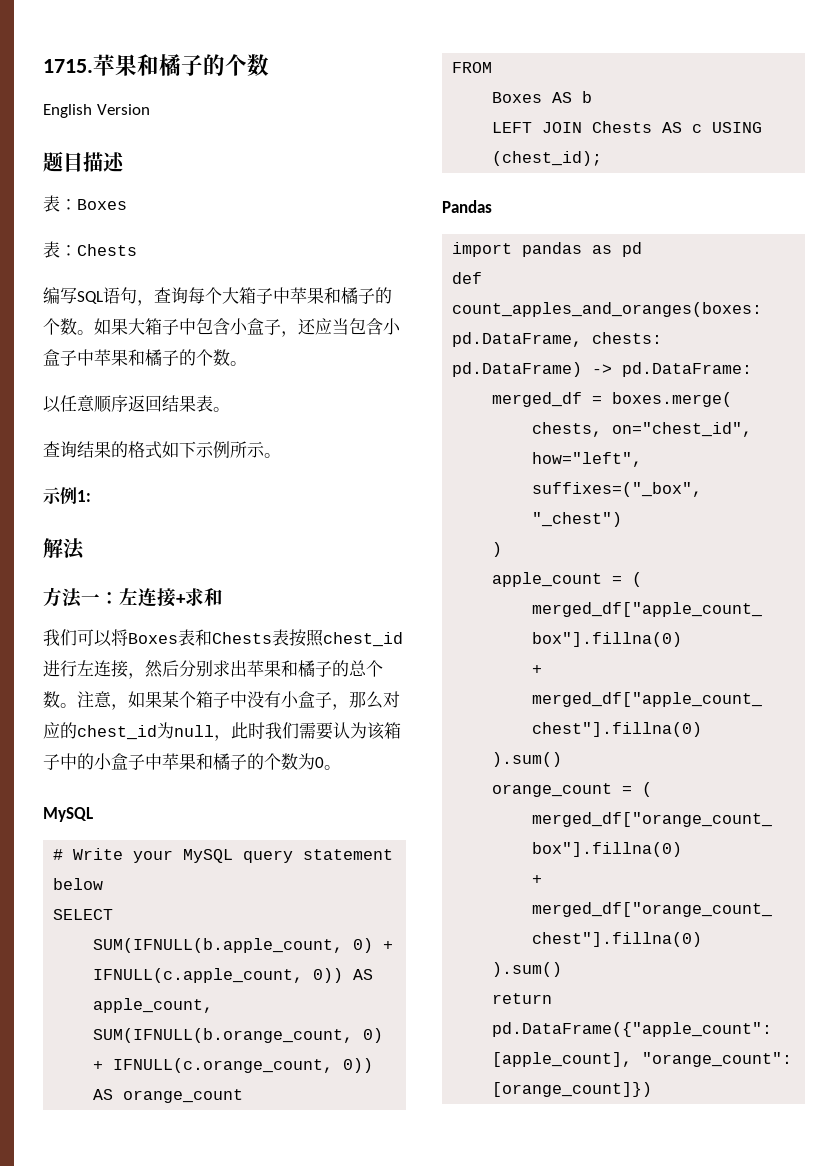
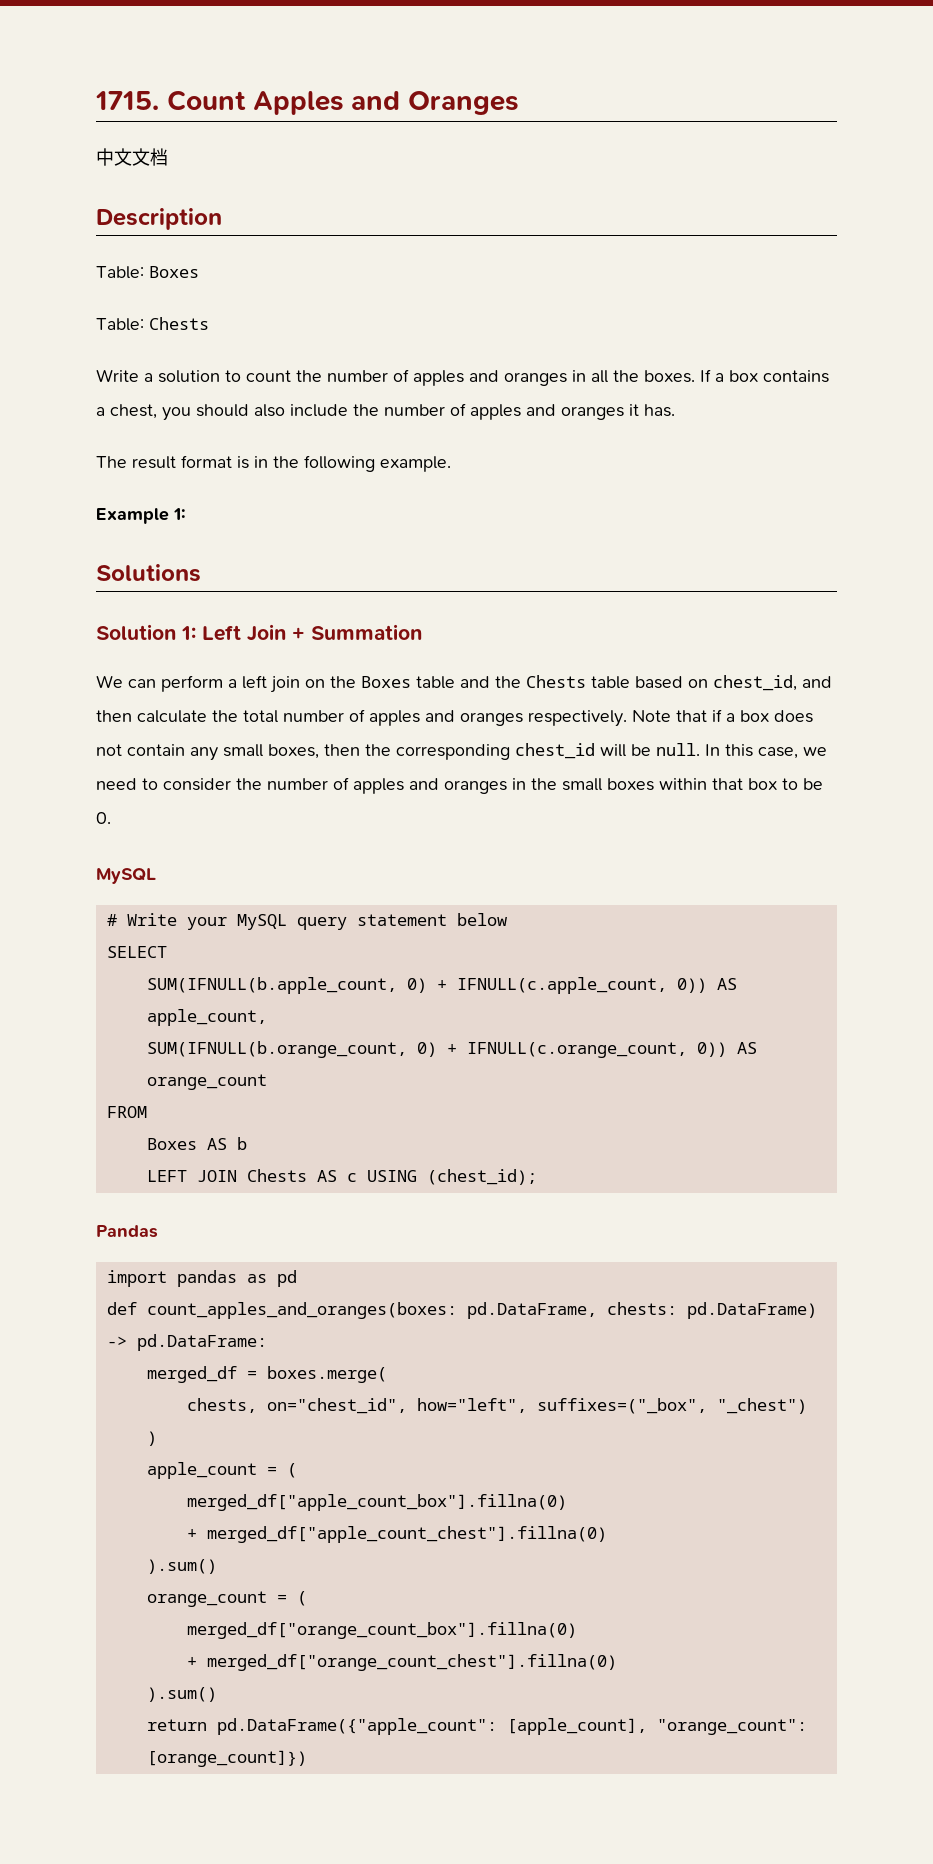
[93,54,269,76] [43,104,150,118] [43,151,125,172] [43,195,77,212] 苹果和橘子的个数 // English Version // 题目描述 // 表： -> [167,90,518,115] [96,148,168,166] [96,208,222,230] [96,266,144,279] Count Apples and Oranges // 中文文档 // Description // Table:
[43,241,77,258] 表： -> [96,318,144,331] Table:
[43,287,392,306] [43,318,401,337] [43,349,247,366] [43,395,230,413] [43,441,281,459] [43,487,91,504] [43,538,85,560] [43,587,223,608] [43,629,403,647] [43,660,383,679] [43,691,400,710] [43,722,401,741] [43,753,341,770] 编写SQL语句，查询每个大箱子中苹果和橘子的个数。如果大箱子中包含小盒子，还应当包含小盒子中苹果和橘子的个数。 // 以任意顺序返回结果表。 // 查询结果的格式如下示例所示。 // 示例1: // 解法 // 方法一：左连接+求和 // 我们可以将Boxes表和Chests表按照chest_id进行左连接，然后分别求出苹果和橘子的总个数。注意，如果某个箱子中没有小盒子，那么对应的chest_id为null，此时我们需要认为该箱子中的小盒子中苹果和橘子的个数为0。 -> [96,369,829,386] [96,403,675,421] [96,455,451,472] [96,508,186,524] [96,564,201,582] [96,624,422,642] [96,675,832,693] [96,709,813,727] [96,743,827,761] [96,777,823,794] [96,812,111,824] Write a solution to count the number of apples and oranges in all the boxes. If a box contains a chest, you should also include the number of apples and oranges it has. // The result format is in the following example. // Example 1: // Solutions // Solution 1: Left Join + Summation // We can perform a left join on the Boxes table and the Chests table based on chest_id, and then calculate the total number of apples and oranges respectively. Note that if a box does not contain any small boxes, then the corresponding chest_id will be null. In this case, we need to consider the number of apples and oranges in the small boxes within that box to be 0.

